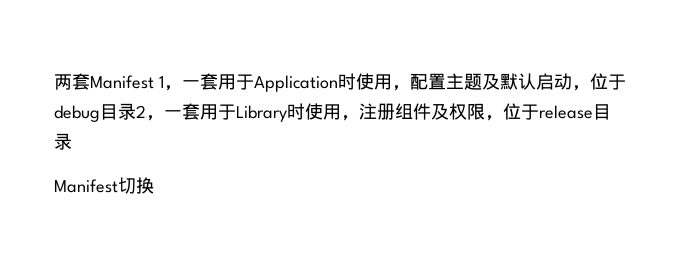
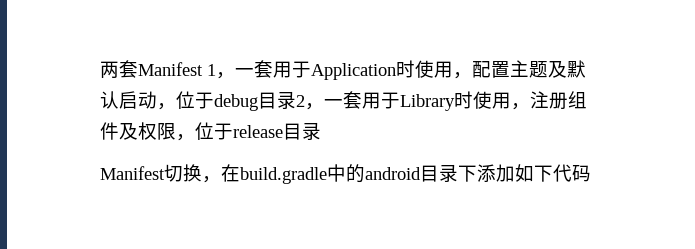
(154, 185) none -> [202,164,591,184] ，在build.gradle中的android目录下添加如下代码

